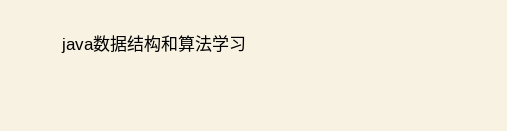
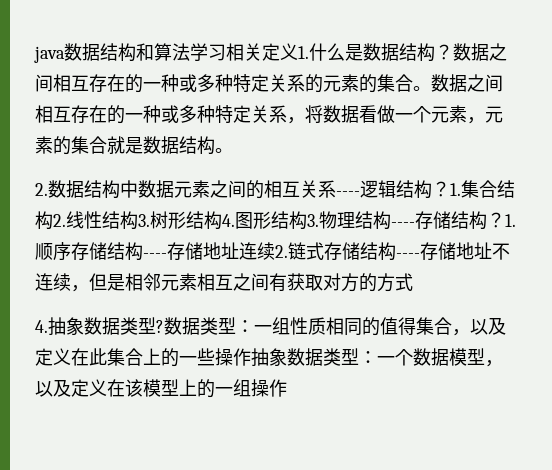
(246, 44) none -> [226,43,507,62] [35,74,503,93] [35,105,503,124] [35,136,233,155] [35,180,515,199] [35,211,516,230] [35,242,510,261] [35,273,413,292] [35,317,506,336] [35,348,503,367] [35,379,287,398] 相关定义1.什么是数据结构？数据之间相互存在的一种或多种特定关系的元素的集合。数据之间相互存在的一种或多种特定关系，将数据看做一个元素，元素的集合就是数据结构。 // 2.数据结构中数据元素之间的相互关系----逻辑结构？1.集合结构2.线性结构3.树形结构4.图形结构3.物理结构----存储结构？1.顺序存储结构----存储地址连续2.链式存储结构----存储地址不连续，但是相邻元素相互之间有获取对方的方式 // 4.抽象数据类型?数据类型：一组性质相同的值得集合，以及定义在此集合上的一些操作抽象数据类型：一个数据模型，以及定义在该模型上的一组操作

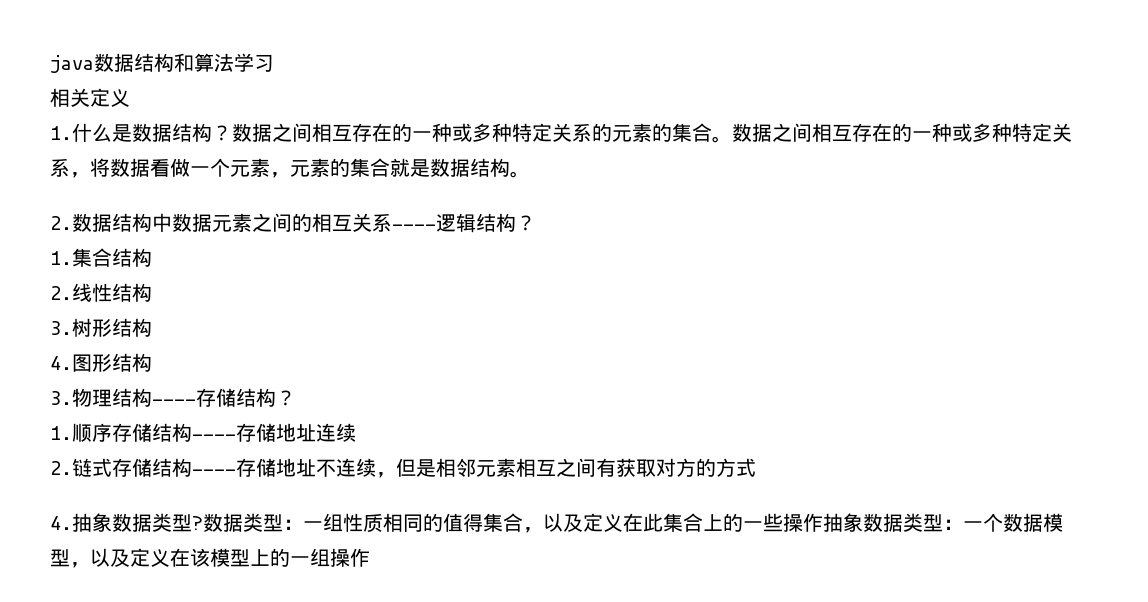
(226, 52) none -> (274, 63) //
(298, 51) none -> (130, 98) //
(450, 189) none -> (536, 223) //
(53, 220) none -> (152, 257) //
(138, 220) none -> (152, 292) //
(222, 220) none -> (152, 327) //
(307, 220) none -> (152, 362) //
(505, 220) none -> (296, 398) //
(275, 251) none -> (356, 432) //

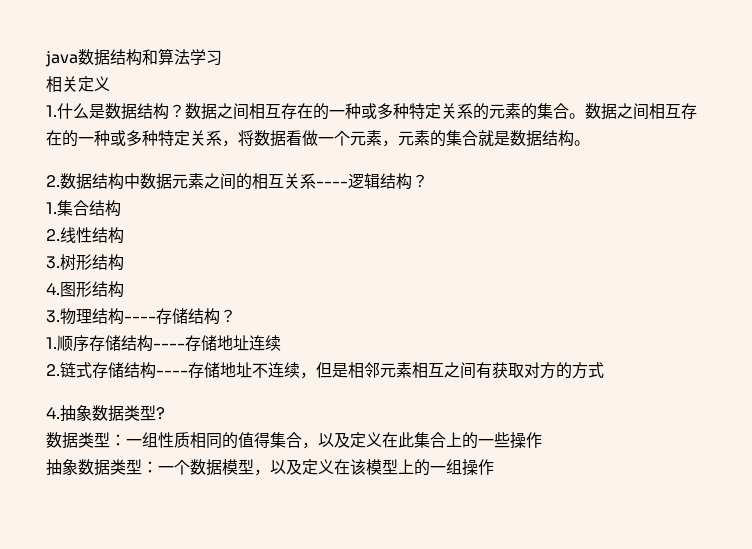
(203, 523) none -> (165, 413) //
(823, 522) none -> (542, 440) //

